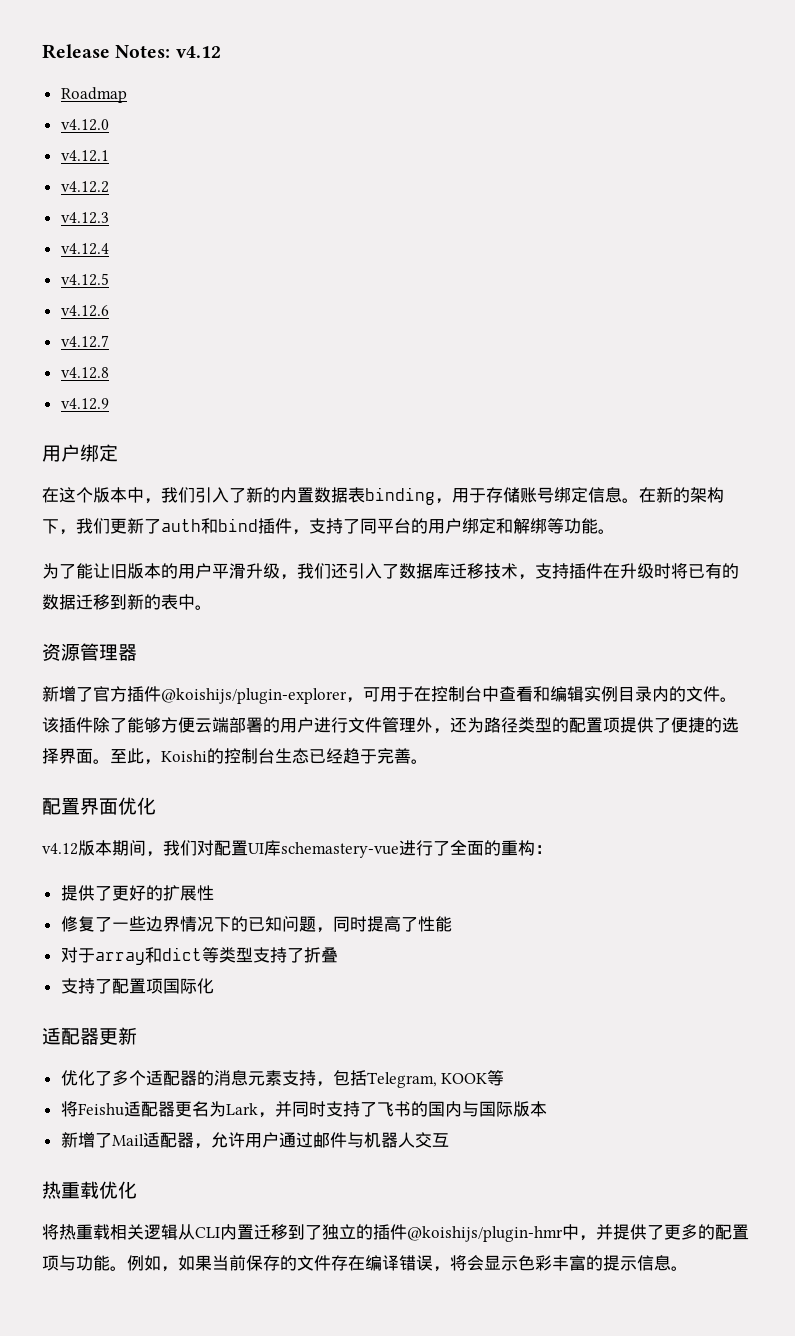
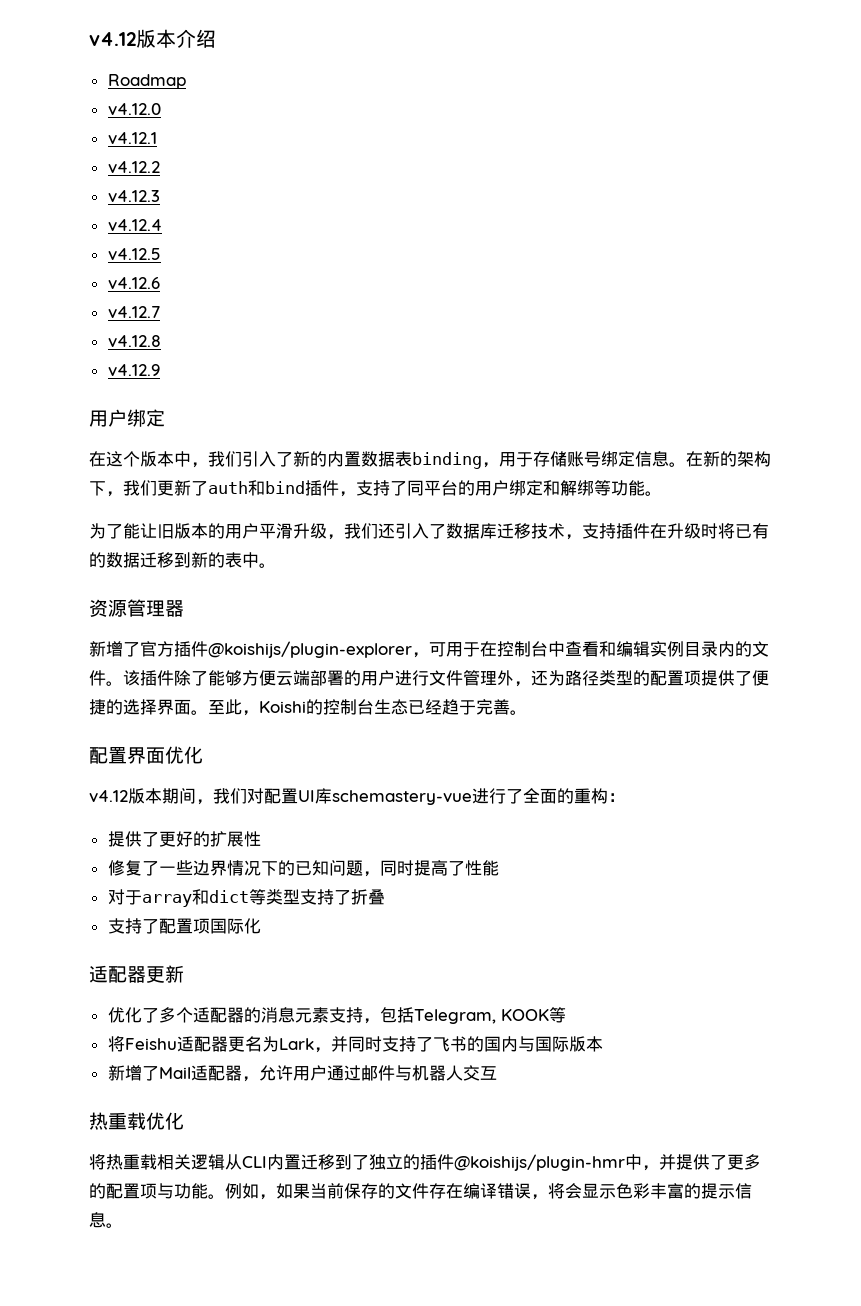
[42,44,221,59] Release Notes: v4.12 -> [89,29,216,48] v4.12版本介绍

